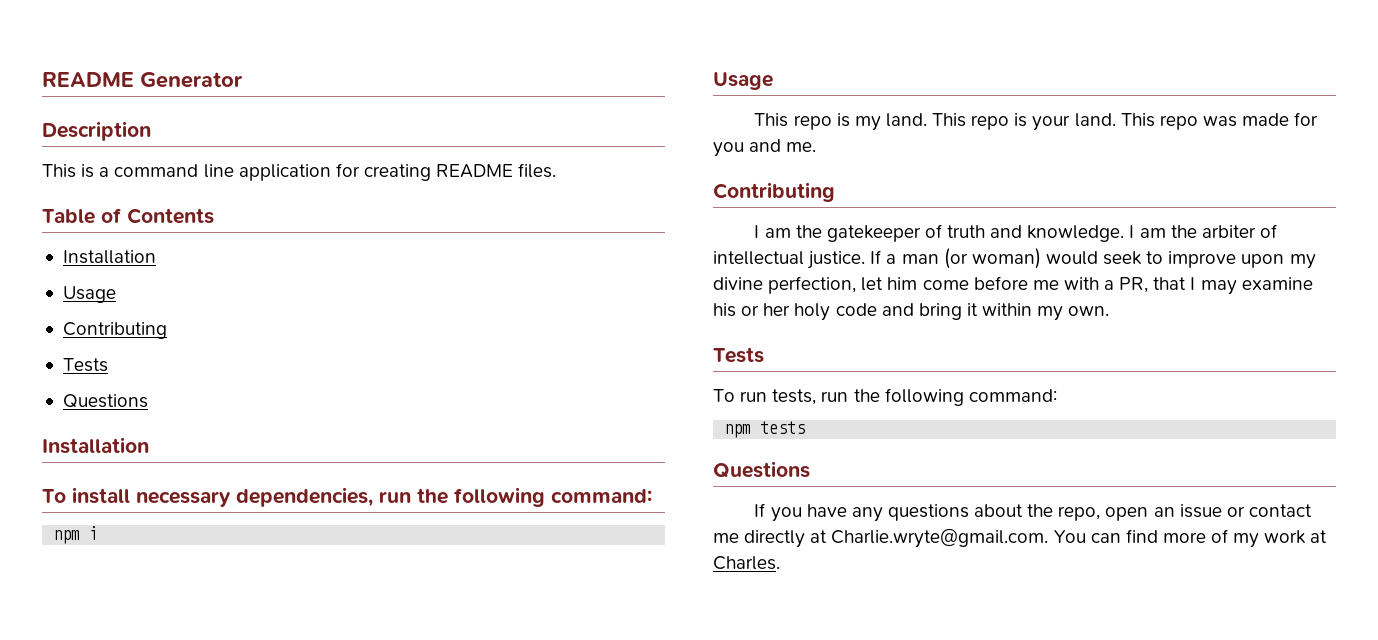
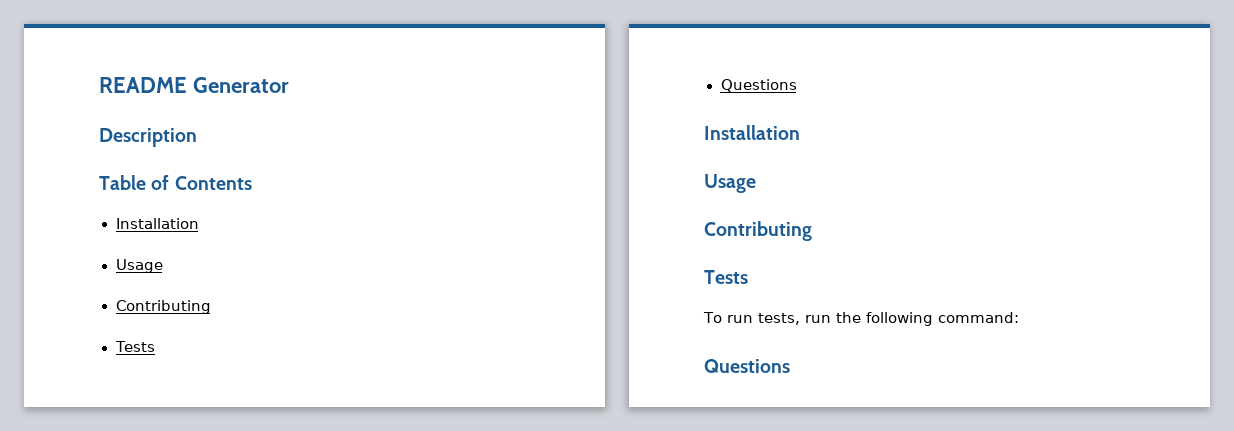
[42,163,557,181] // This is a command line application for creating README files. -> (197, 137) none
[42,487,652,507] [53,526,99,544] [713,72,773,90] [754,112,1319,131] [713,139,817,157] [713,182,835,202] [754,224,1277,242] [713,248,1316,269] [713,276,1313,295] [713,303,1110,321] To install necessary dependencies, run the following command: // npm i // Usage // This repo is my land. This repo is your land. This repo was made for you and me. // Contributing // I am the gatekeeper of truth and knowledge. I am the arbiter of intellectual justice. If a man (or woman) would seek to improve upon my divine perfection, let him come before me with a PR, that I may examine his or her holy code and bring it within my own. -> [704,174,756,193] [704,221,812,241] Usage // Contributing
[724,421,806,438] [713,461,810,478] [754,503,1312,522] [713,528,1328,548] [713,556,780,570] // npm tests // Questions // If you have any questions about the repo, open an issue or contact me directly at Charlie.wryte@gmail.com. You can find more of my work at Charles. -> [704,359,790,373] // Questions

